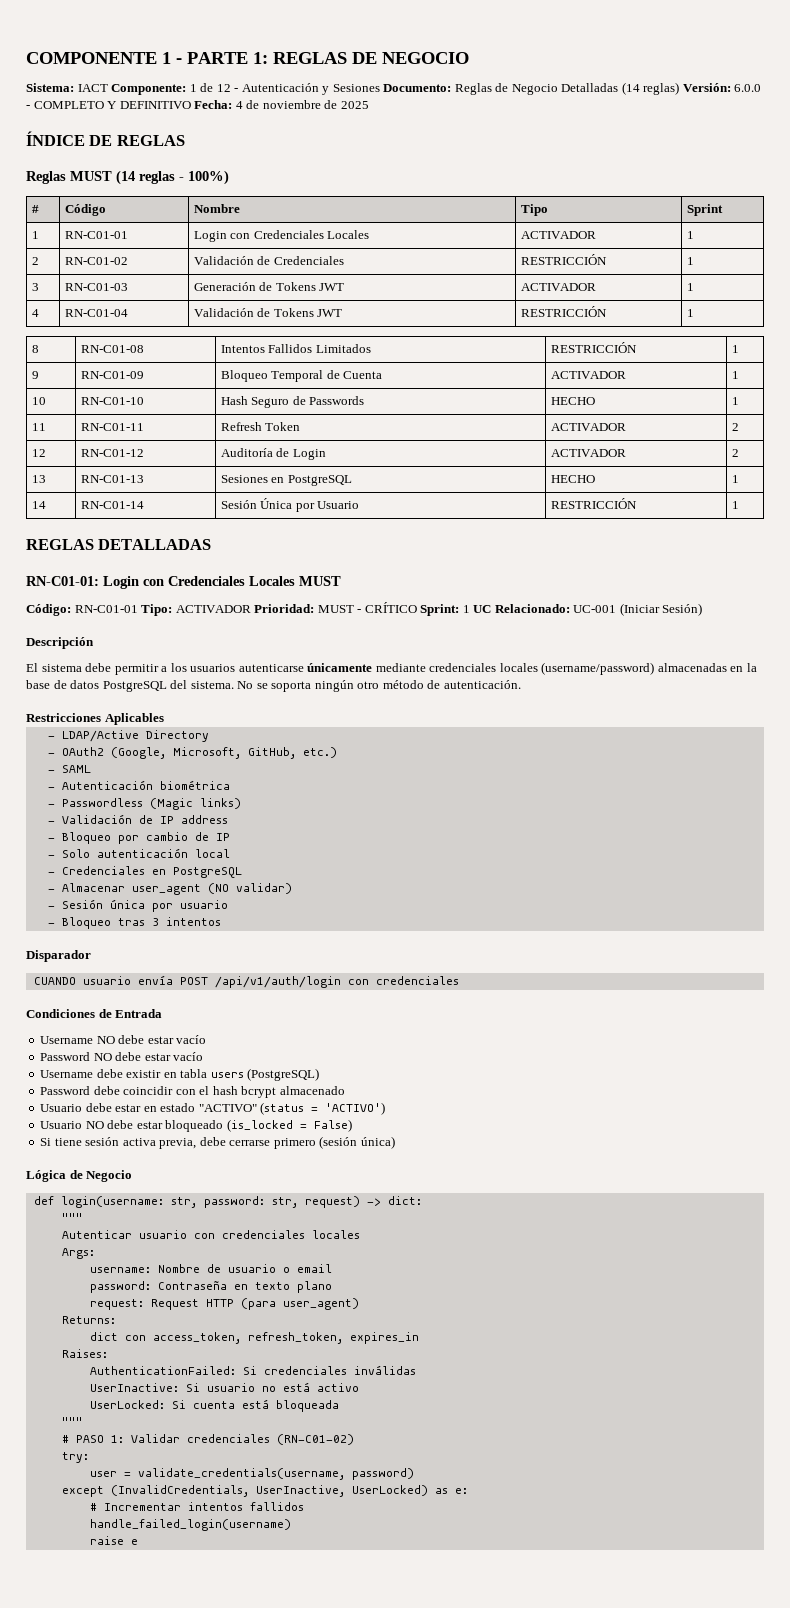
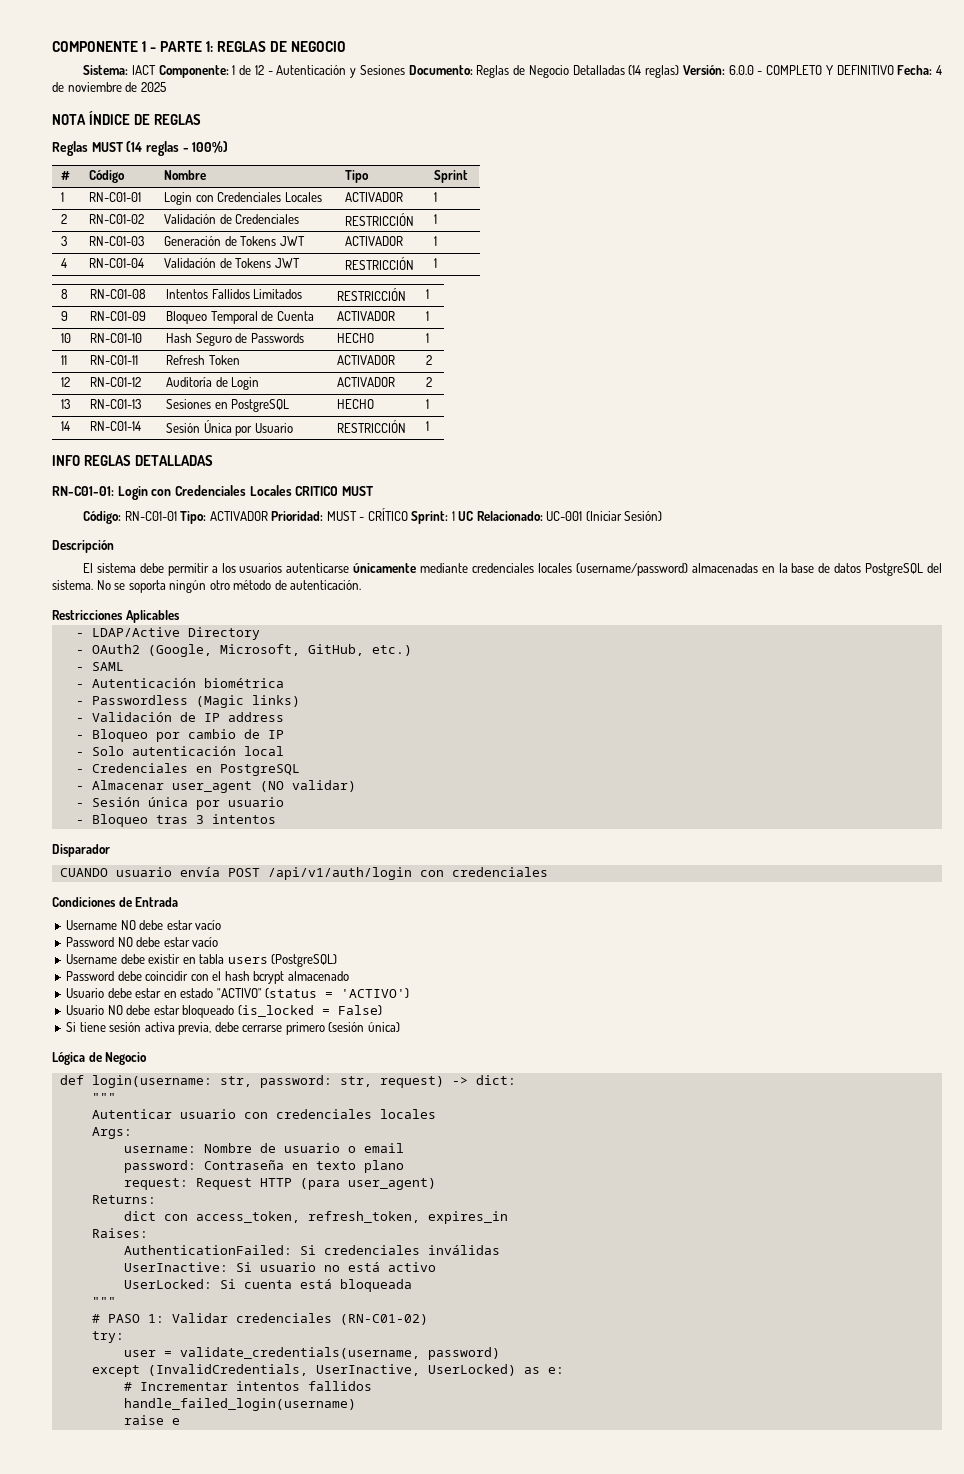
(369, 105) none -> [52,114,86,125] NOTA
(739, 505) none -> [52,455,80,466] INFO
(295, 581) none -> [295,486,339,496] CRITICO

